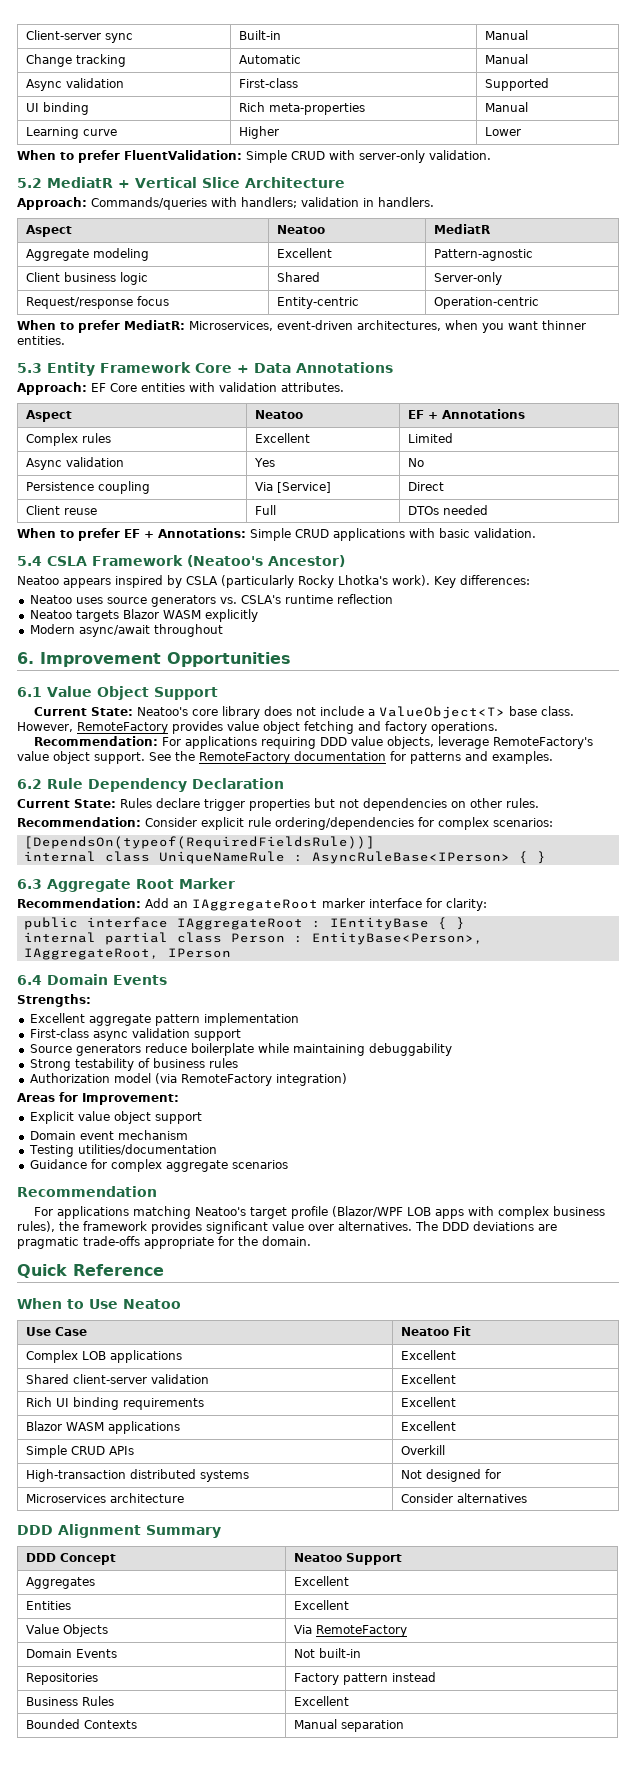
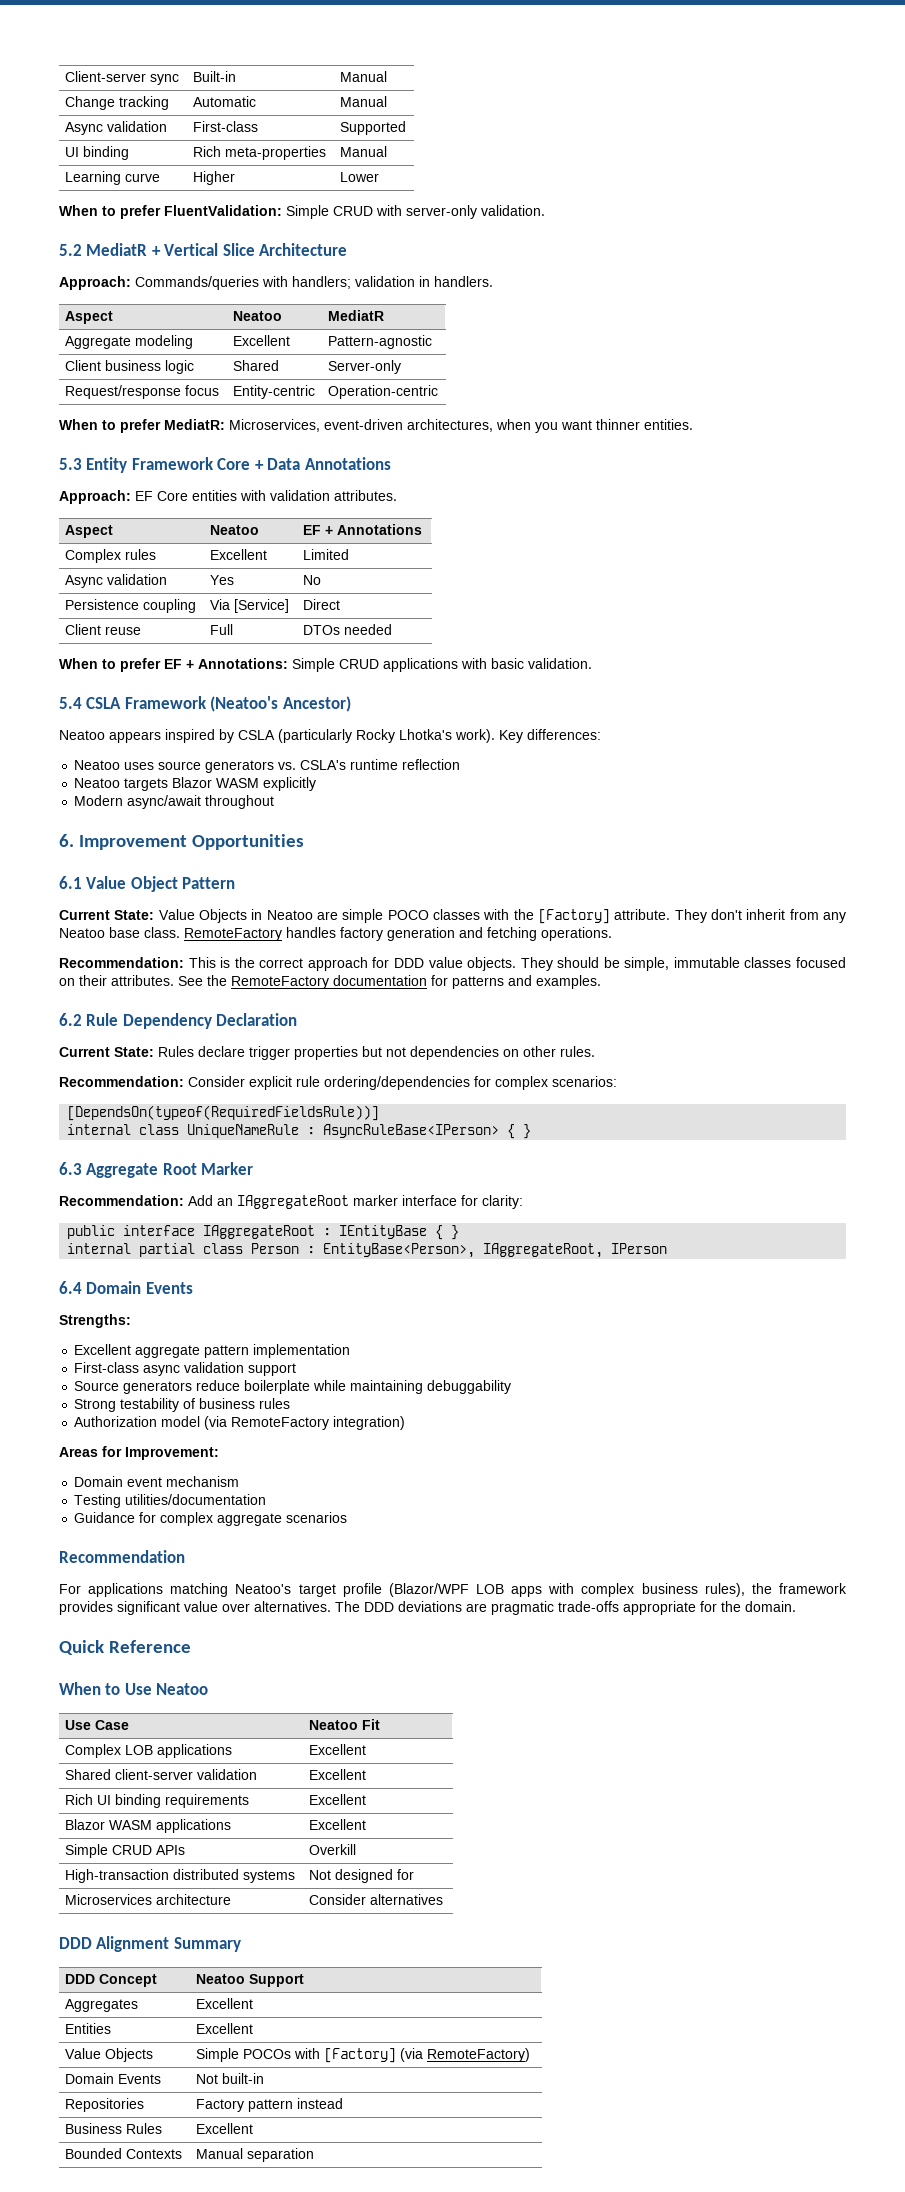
[154,687,218,700] [33,706,574,719] [17,721,498,734] [33,736,593,749] [17,751,145,764] Support // Current State: Neatoo's core library does not include a ValueObject<T> base class. However, RemoteFactory provides value object fetching and factory operations. // Recommendation: For applications requiring DDD value objects, leverage RemoteFactory's value object support. -> [182,877,236,889] [59,909,847,924] [59,927,612,941] [59,957,846,971] [59,975,174,986] Pattern // Current State: Value Objects in Neatoo are simple POCO classes with the [Factory] attribute. They don't inherit from any Neatoo base class. RemoteFactory handles factory generation and fetching operations. // Recommendation: This is the correct approach for DDD value objects. They should be simple, immutable classes focused on their attributes.
[29,1111,202,1124] // Explicit value object support -> (219, 1453) none
[294,1625,408,1637] Via RemoteFactory -> [196,2048,531,2063] Simple POCOs with [Factory] (via RemoteFactory)

